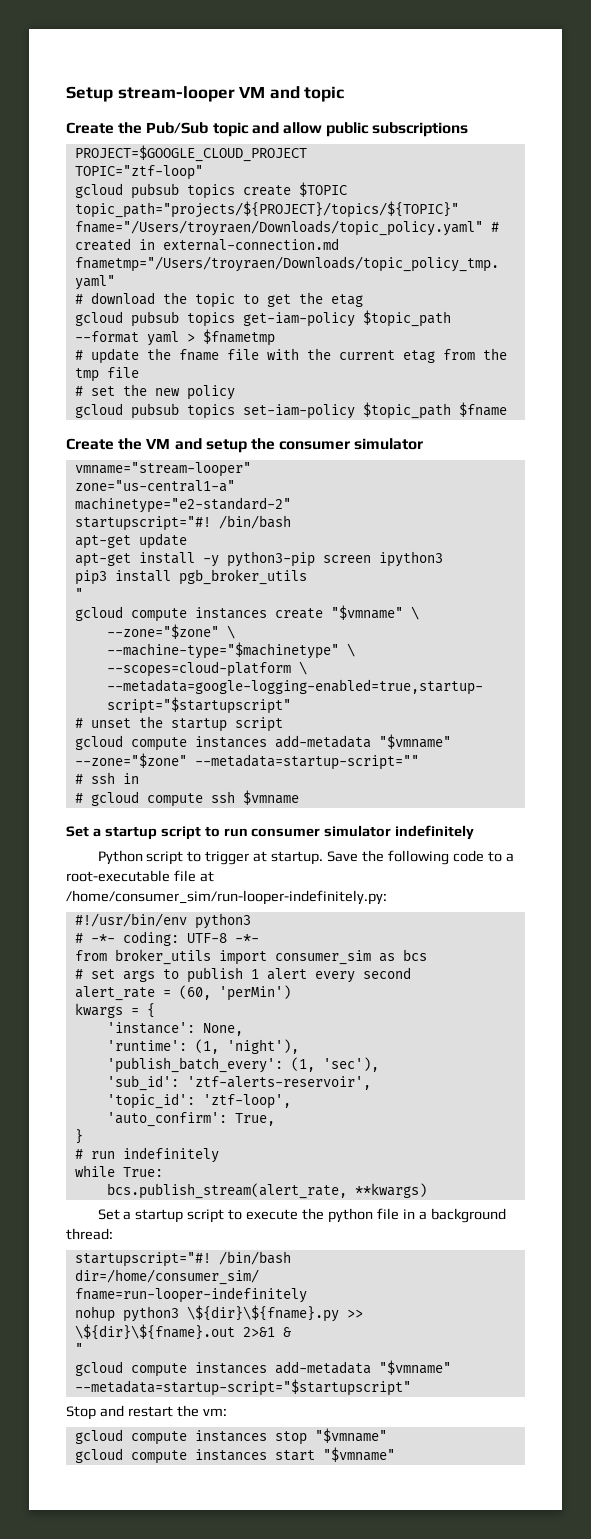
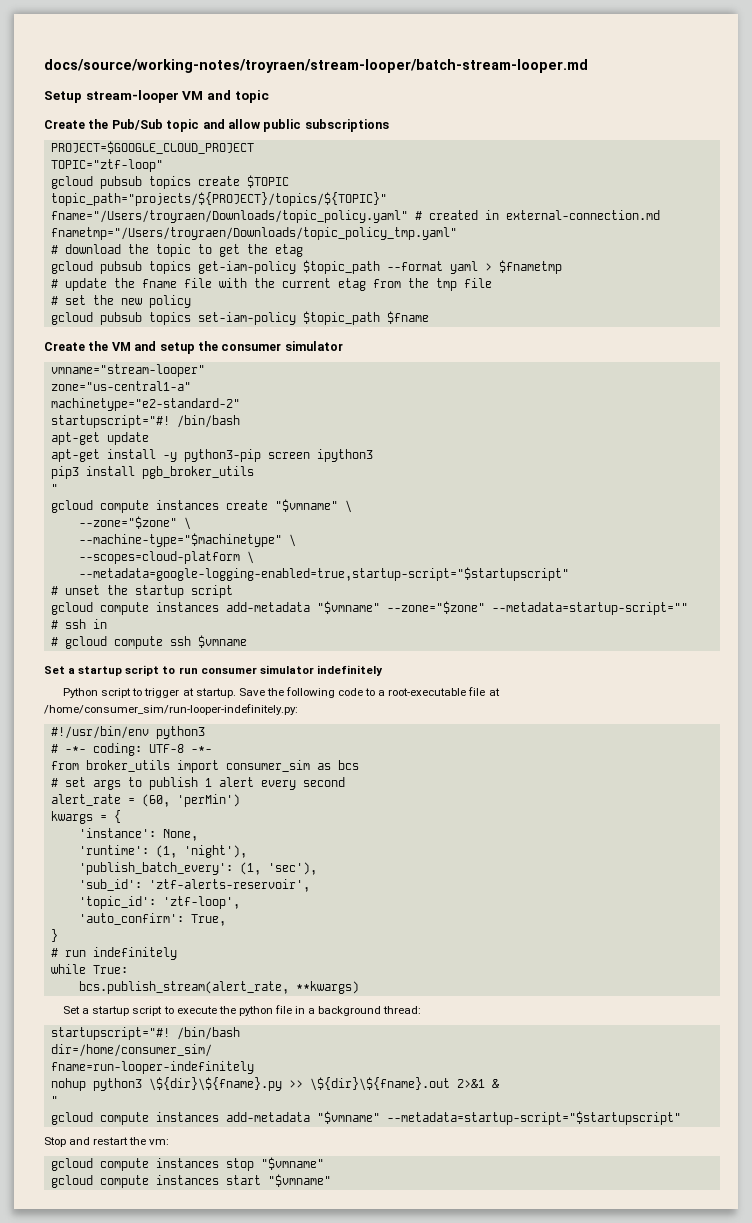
(66, 94) none -> [44,59,588,73] docs/source/working-notes/troyraen/stream-looper/batch-stream-looper.md //

